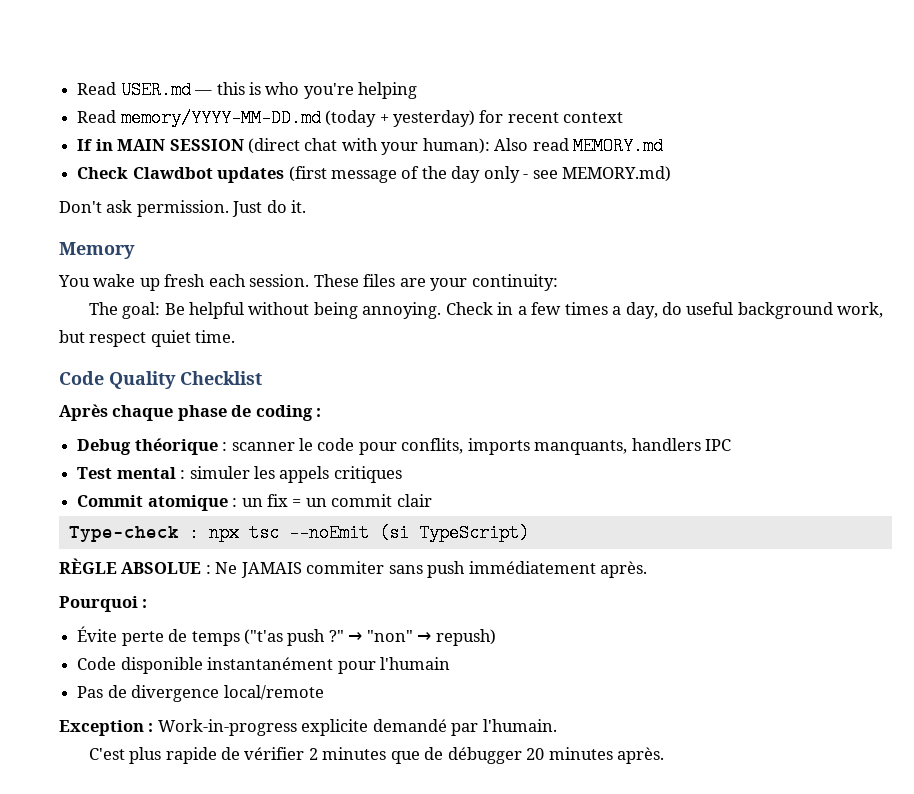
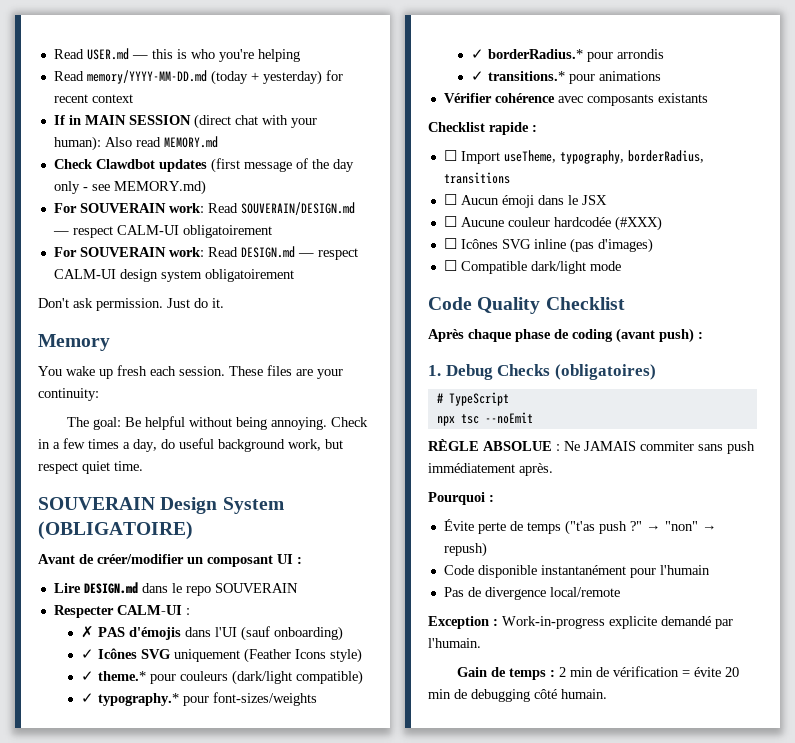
(672, 174) none -> [53,202,355,215] [52,225,272,238] [53,246,358,260] [53,269,294,282] // For SOUVERAIN work: Read SOUVERAIN/DESIGN.md — respect CALM-UI obligatoirement // For SOUVERAIN work: Read DESIGN.md — respect CALM-UI design system obligatoirement
(236, 336) none -> [38,497,284,514] [38,521,193,540] [38,554,302,567] [53,582,298,596] [53,605,190,618] [81,626,344,641] [81,648,363,663] [81,670,364,685] [81,692,318,706] [471,49,665,62] [471,71,662,84] [443,93,708,106] [428,122,537,135] [443,150,704,164] [443,172,510,184] [443,194,607,208] [443,216,662,231] [443,238,653,253] [443,260,621,274] // SOUVERAIN Design System (OBLIGATOIRE) // Avant de créer/modifier un composant UI : // Lire DESIGN.md dans le repo SOUVERAIN // Respecter CALM-UI : // ✗ PAS d'émojis dans l'UI (sauf onboarding) // ✓ Icônes SVG uniquement (Feather Icons style) // ✓ theme.* pour couleurs (dark/light compatible) // ✓ typography.* pour font-sizes/weights // ✓ borderRadius.* pour arrondis // ✓ transitions.* pour animations // Vérifier cohérence avec composants existants // Checklist rapide : // ☐ Import useTheme, typography, borderRadius, transitions // ☐ Aucun émoji dans le JSX // ☐ Aucune couleur hardcodée (#XXX) // ☐ Icônes SVG inline (pas d'images) // ☐ Compatible dark/light mode
[316,408,322,417] [77,438,732,455] [77,466,402,483] [77,494,432,511] [68,524,199,542] : // Debug théorique : scanner le code pour conflits, imports manquants, handlers IPC // Test mental : simuler les appels critiques // Commit atomique : un fix = un commit clair // Type-check : -> [616,328,703,343] [428,364,656,380] [436,392,509,406] (avant push) : // 1. Debug Checks (obligatoires) // # TypeScript //
[378,524,529,542] (si TypeScript) -> (533, 418) none
[88,747,665,764] C'est plus rapide de vérifier 2 minutes que de débugger 20 minutes après. -> [456,666,739,680] [428,689,607,702] Gain de temps : 2 min de vérification = évite 20 min de debugging côté humain.

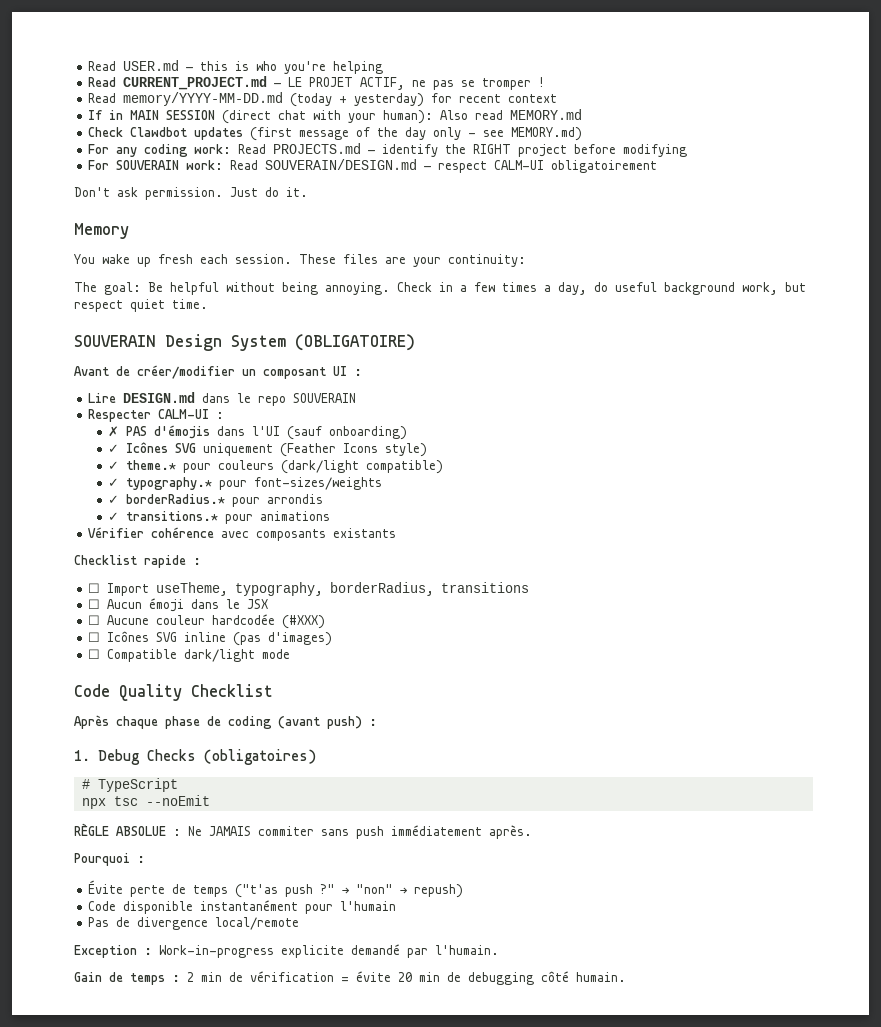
(300, 55) none -> [88,76,546,90] // Read CURRENT_PROJECT.md — LE PROJET ACTIF, ne pas se tromper !
(206, 187) none -> [88,143,688,157] // For any coding work: Read PROJECTS.md — identify the RIGHT project before modifying
[53,246,358,260] [53,269,294,282] // For SOUVERAIN work: Read DESIGN.md — respect CALM-UI design system obligatoirement -> (658, 166) none

